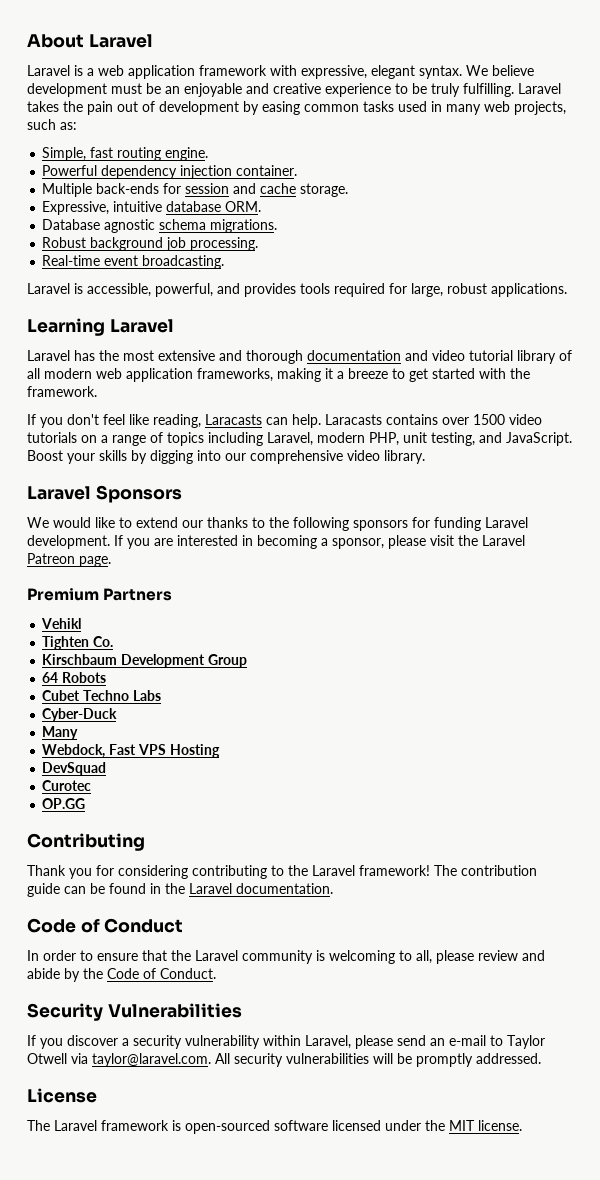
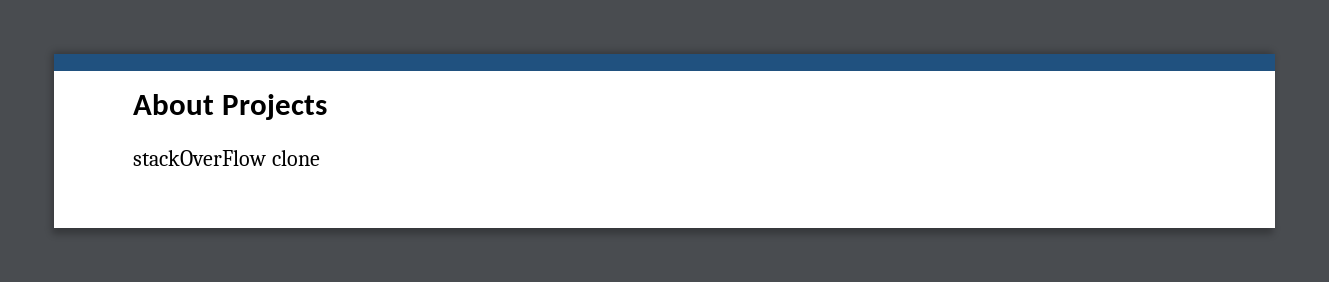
[88,34,153,48] [27,65,534,79] [27,83,561,97] [27,101,566,115] [27,119,77,130] [42,147,209,161] [42,165,298,179] [42,183,349,197] [42,201,262,215] [42,219,278,233] [42,237,259,251] [42,255,225,269] [27,283,567,297] [27,318,174,336] [27,350,572,364] [27,368,530,382] [27,386,97,397] [27,414,542,428] [27,432,572,446] [27,450,425,464] [27,485,182,503] [27,517,528,531] [27,535,525,549] [27,553,111,567] [27,588,173,601] [41,618,82,629] [42,636,114,650] [42,654,248,668] [42,672,107,683] [42,690,162,701] [42,708,118,722] [42,726,79,740] [42,744,221,758] [42,762,107,776] [42,780,92,791] [42,798,86,809] [27,833,145,851] [27,865,537,879] [27,883,333,897] [27,918,184,933] [27,950,545,964] [27,968,216,982] [27,1003,242,1021] [27,1035,545,1049] [27,1053,541,1067] [27,1088,97,1103] [27,1120,522,1134] Laravel // Laravel is a web application framework with expressive, elegant syntax. We believe development must be an enjoyable and creative experience to be truly fulfilling. Laravel takes the pain out of development by easing common tasks used in many web projects, such as: // Simple, fast routing engine. // Powerful dependency injection container. // Multiple back-ends for session and cache storage. // Expressive, intuitive database ORM. // Database agnostic schema migrations. // Robust background job processing. // Real-time event broadcasting. // Laravel is accessible, powerful, and provides tools required for large, robust applications. // Learning Laravel // Laravel has the most extensive and thorough documentation and video tutorial library of all modern web application frameworks, making it a breeze to get started with the framework. // If you don't feel like reading, Laracasts can help. Laracasts contains over 1500 video tutorials on a range of topics including Laravel, modern PHP, unit testing, and JavaScript. Boost your skills by digging into our comprehensive video library. // Laravel Sponsors // We would like to extend our thanks to the following sponsors for funding Laravel development. If you are interested in becoming a sponsor, please visit the Laravel Patreon page. // Premium Partners // Vehikl // Tighten Co. // Kirschbaum Development Group // 64 Robots // Cubet Techno Labs // Cyber-Duck // Many // Webdock, Fast VPS Hosting // DevSquad // Curotec // OP.GG // Contributing // Thank you for considering contributing to the Laravel framework! The contribution guide can be found in the Laravel documentation. // Code of Conduct // In order to ensure that the Laravel community is welcoming to all, please review and abide by the Code of Conduct. // Security Vulnerabilities // If you discover a security vulnerability within Laravel, please send an e-mail to Taylor Otwell via taylor@laravel.com. All security vulnerabilities will be promptly addressed. // License // The Laravel framework is open-sourced software licensed under the MIT license. -> [222,94,328,120] [133,150,320,166] Projects // stackOverFlow clone

